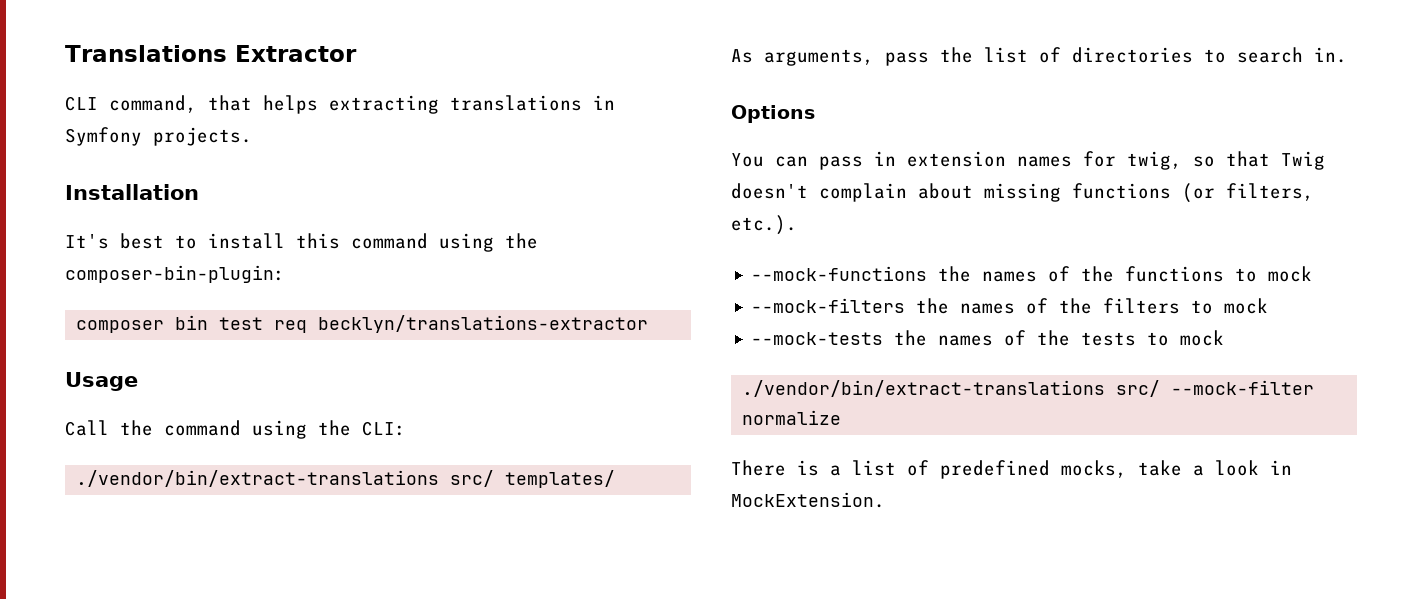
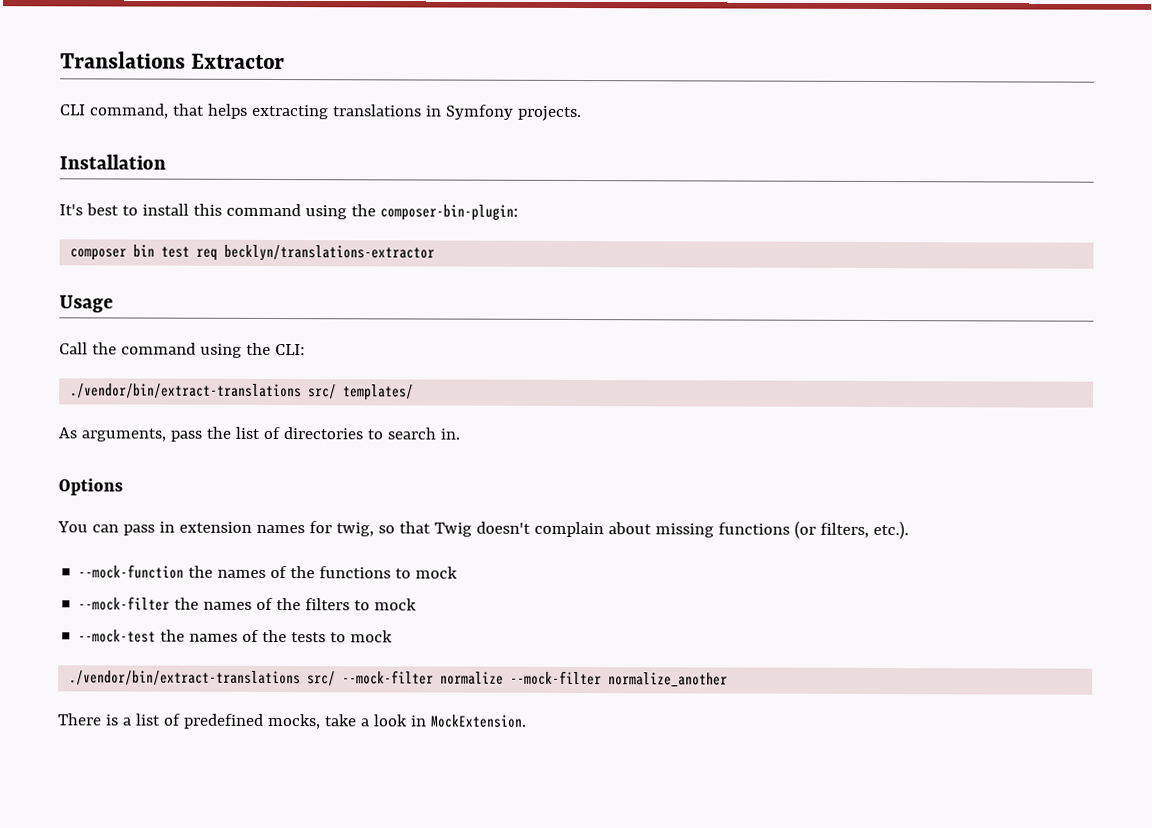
[751,266,928,281] --mock-functions -> [78,564,185,579] --mock-function
[751,298,906,313] --mock-filters -> [78,596,171,611] --mock-filter
[751,332,884,345] --mock-tests -> [78,629,157,643] --mock-test
(842, 417) none -> [510,670,729,688] --mock-filter normalize_another

